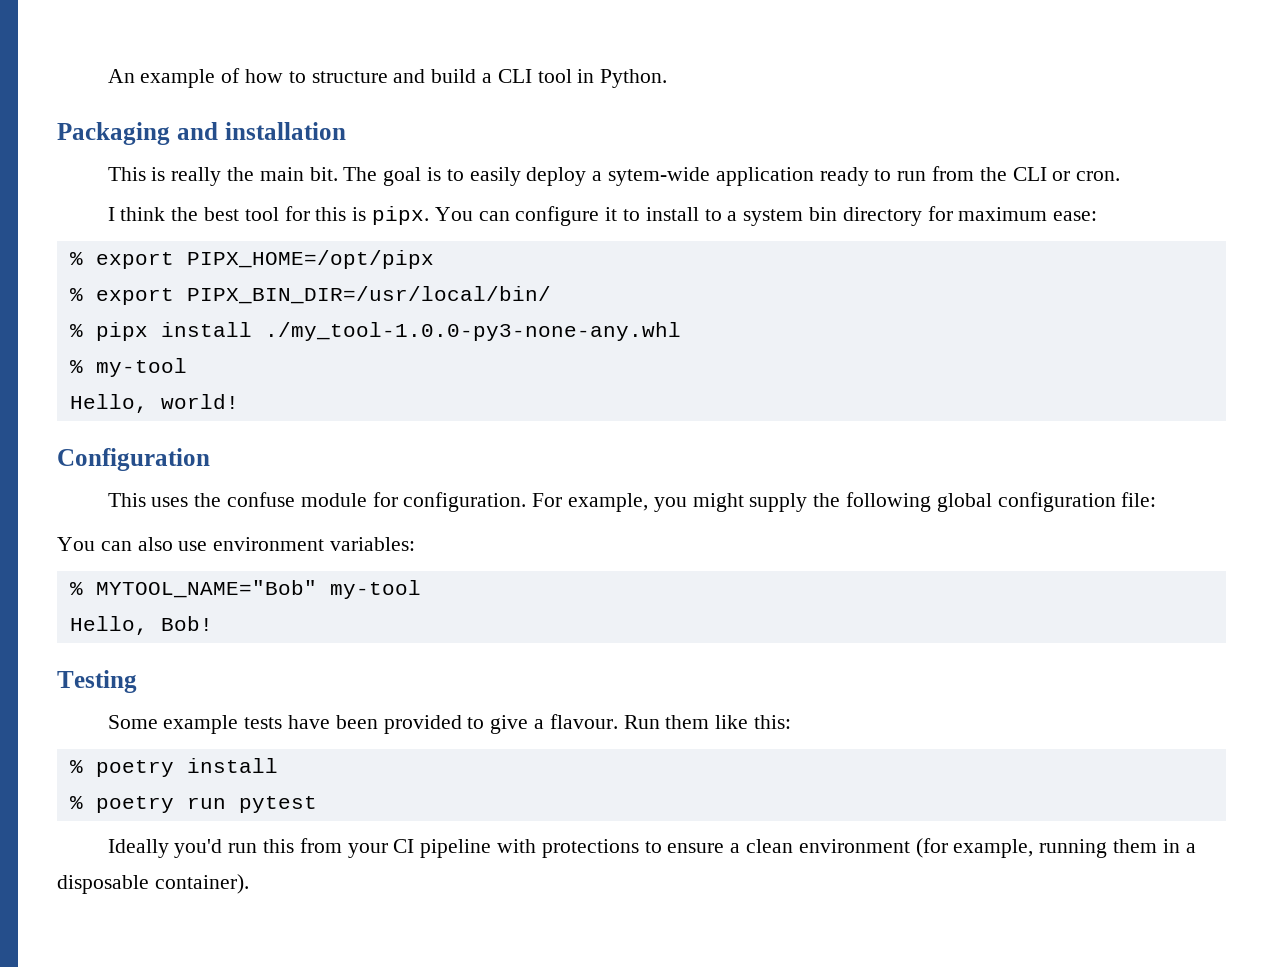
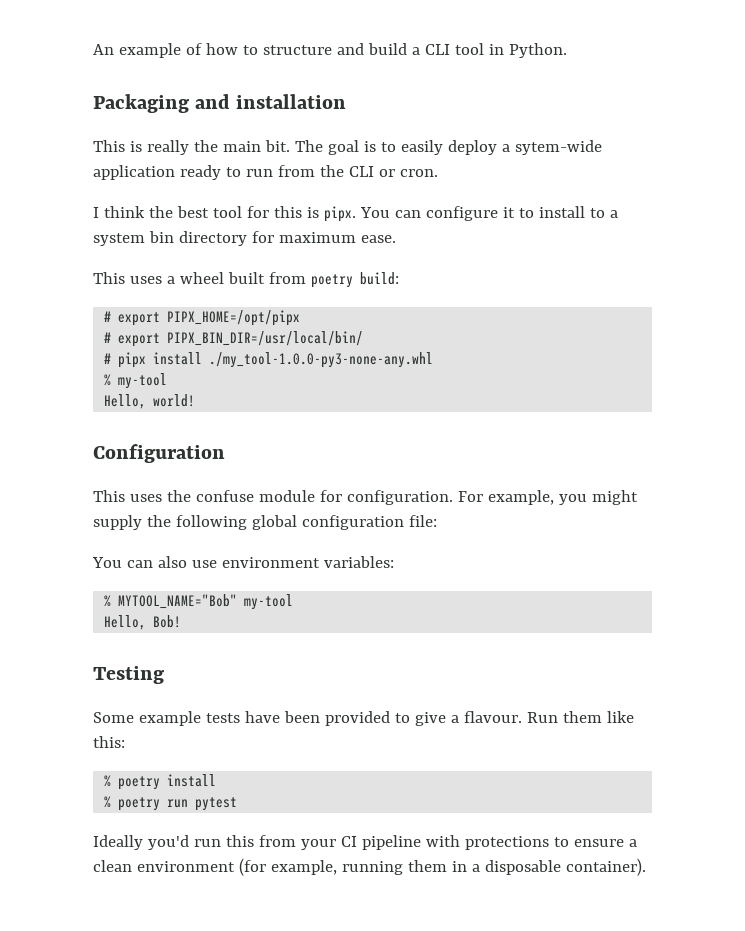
[1053,211,1098,221] [69,252,83,265] ease: // % -> [360,235,396,243] [93,272,399,288] [104,311,112,322] ease. // This uses a wheel built from poetry build: // #
[69,288,83,301] % -> [104,332,112,343] #
[69,324,83,337] % -> [104,353,112,364] #

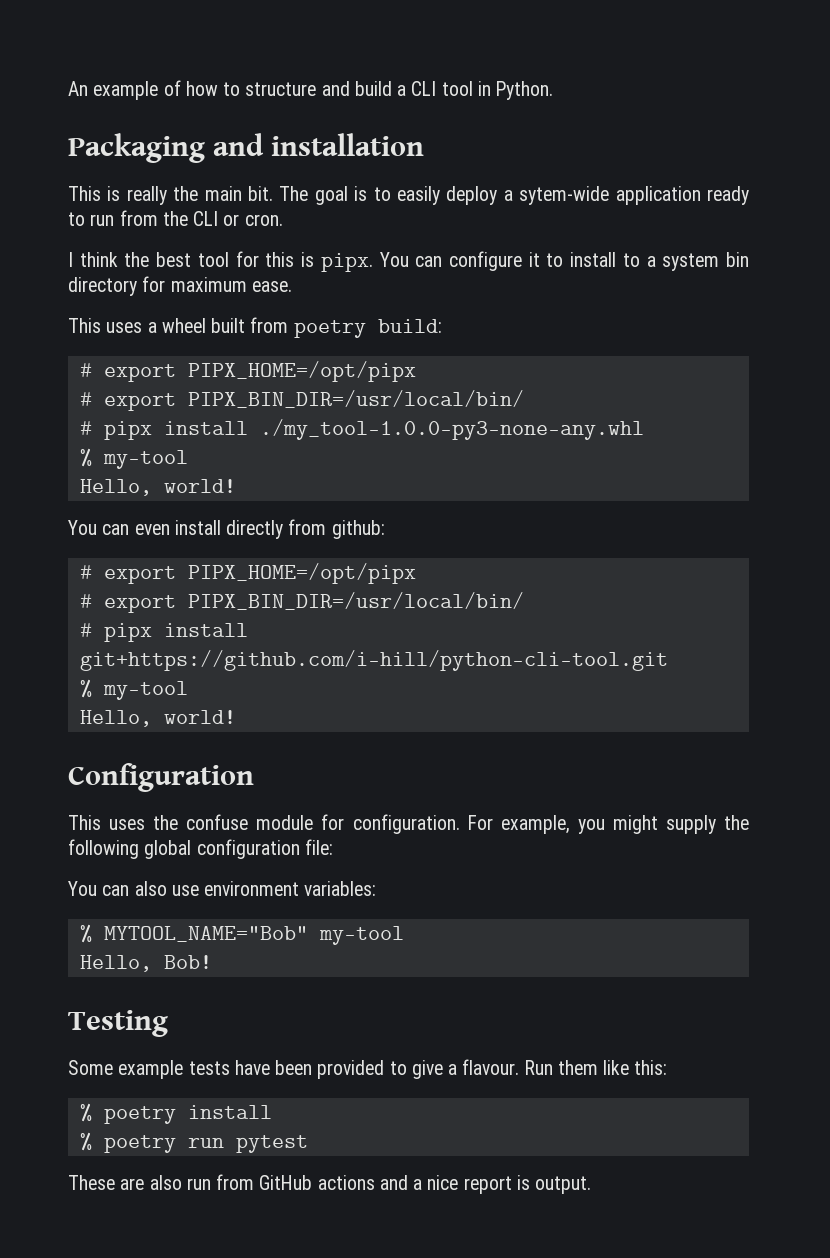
(196, 400) none -> [68,519,385,539] [79,563,416,584] [79,592,524,613] [79,623,248,642] [79,650,668,671] [79,679,188,700] [79,710,236,727] // You can even install directly from github: // # export PIPX_HOME=/opt/pipx // # export PIPX_BIN_DIR=/usr/local/bin/ // # pipx install git+https://github.com/i-hill/python-cli-tool.git // % my-tool // Hello, world!
[93,835,637,850] [93,858,646,876] Ideally you'd run this from your CI pipeline with protections to ensure a clean environment (for example, running them in a disposable container). -> [68,1174,592,1194] These are also run from GitHub actions and a nice report is output.

